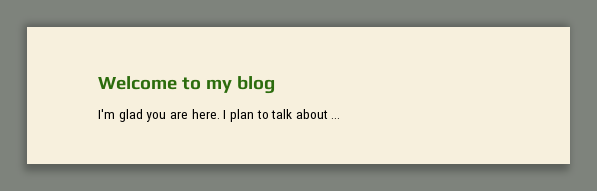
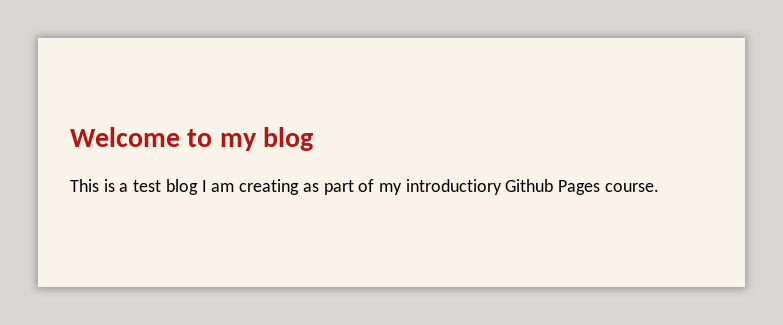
[98,109,341,122] I'm glad you are here. I plan to talk about ... -> [70,179,659,195] This is a test blog I am creating as part of my introductiory Github Pages course.

